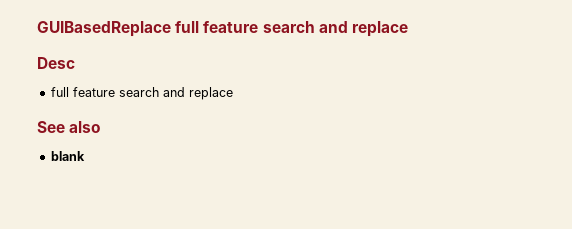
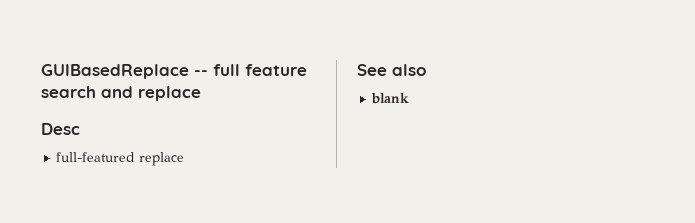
(171, 29) none -> [194,70,208,76] --
[50,87,185,97] full feature search and -> [56,152,136,162] full-featured

